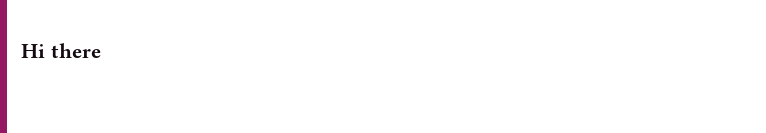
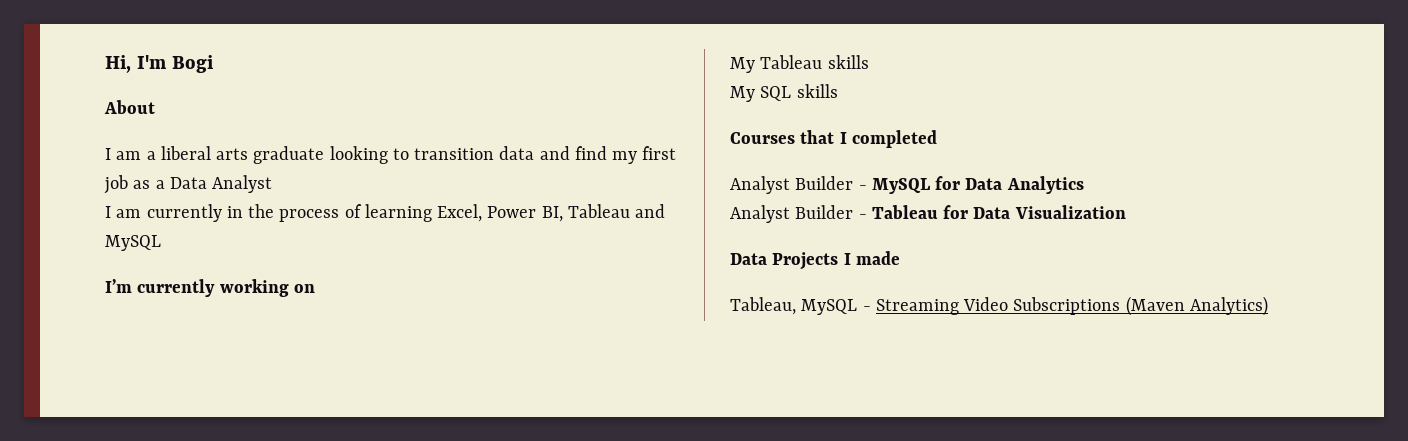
[21,43,101,58] Hi there -> [105,55,213,73] [104,100,155,114] [105,146,677,164] [104,175,273,194] [105,204,666,222] [105,235,161,251] [105,279,315,297] [730,55,869,73] [730,84,838,102] [730,130,937,148] [730,176,1084,194] [730,205,1126,223] [730,251,900,270] [730,296,1268,316] Hi, I'm Bogi // About // I am a liberal arts graduate looking to transition data and find my first job as a Data Analyst // I am currently in the process of learning Excel, Power BI, Tableau and MySQL // I’m currently working on // My Tableau skills // My SQL skills // Courses that I completed // Analyst Builder - MySQL for Data Analytics // Analyst Builder - Tableau for Data Visualization // Data Projects I made // Tableau, MySQL - Streaming Video Subscriptions (Maven Analytics)

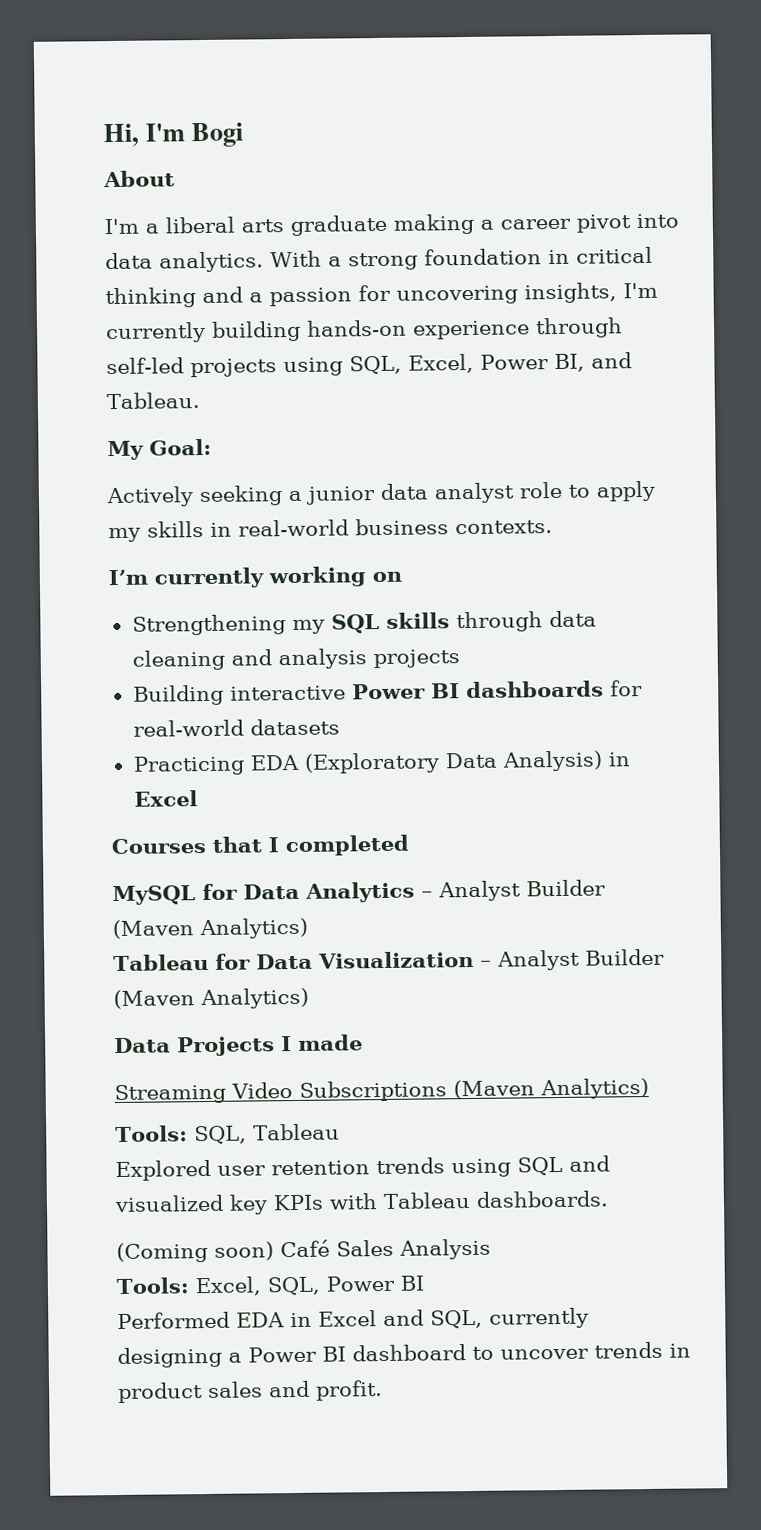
[105,148,142,160] I am -> [104,218,139,235] I'm
[329,146,677,164] [104,175,273,194] [105,204,666,222] [105,235,161,251] [105,279,315,297] [730,55,869,73] [730,84,838,102] looking to transition data and find my first job as a Data Analyst // I am currently in the process of learning Excel, Power BI, Tableau and MySQL // I’m currently working on // My Tableau skills // My SQL skills -> [393,213,679,235] [105,246,653,273] [105,282,658,309] [105,317,623,344] [106,352,632,378] [106,392,200,410] [107,438,212,461] [106,480,656,508] [108,518,553,543] [108,566,402,589] [131,610,597,636] [131,648,460,671] [132,680,643,706] [132,718,340,737] [132,750,631,776] [133,790,198,807] making a career pivot into data analytics. With a strong foundation in critical thinking and a passion for uncovering insights, I'm currently building hands-on experience through self-led projects using SQL, Excel, Power BI, and Tableau. // My Goal: // Actively seeking a junior data analyst role to apply my skills in real-world business contexts. // I’m currently working on // Strengthening my SQL skills through data cleaning and analysis projects // Building interactive Power BI dashboards for real-world datasets // Practicing EDA (Exploratory Data Analysis) in Excel
[730,176,867,194] Analyst Builder - -> (410, 845) none
[730,205,867,223] // Analyst Builder - -> [421,879,606,902] [112,917,308,940] – Analyst Builder (Maven Analytics) //
(1126, 212) none -> [479,948,665,971] [113,987,309,1010] – Analyst Builder (Maven Analytics)
[730,297,871,315] Tableau, MySQL - -> (363, 1042) none
(1268, 306) none -> [115,1123,340,1145] [115,1155,610,1182] [114,1190,609,1215] [116,1238,491,1264] [116,1275,424,1297] [117,1307,589,1330] [117,1341,691,1369] [117,1380,383,1404] // Tools: SQL, Tableau // Explored user retention trends using SQL and visualized key KPIs with Tableau dashboards. // (Coming soon) Café Sales Analysis // Tools: Excel, SQL, Power BI // Performed EDA in Excel and SQL, currently designing a Power BI dashboard to uncover trends in product sales and profit.

